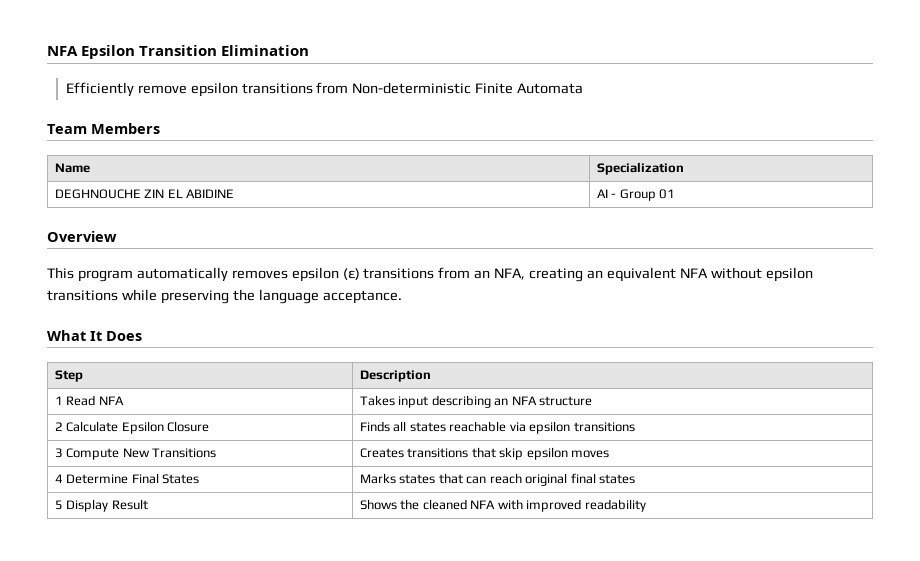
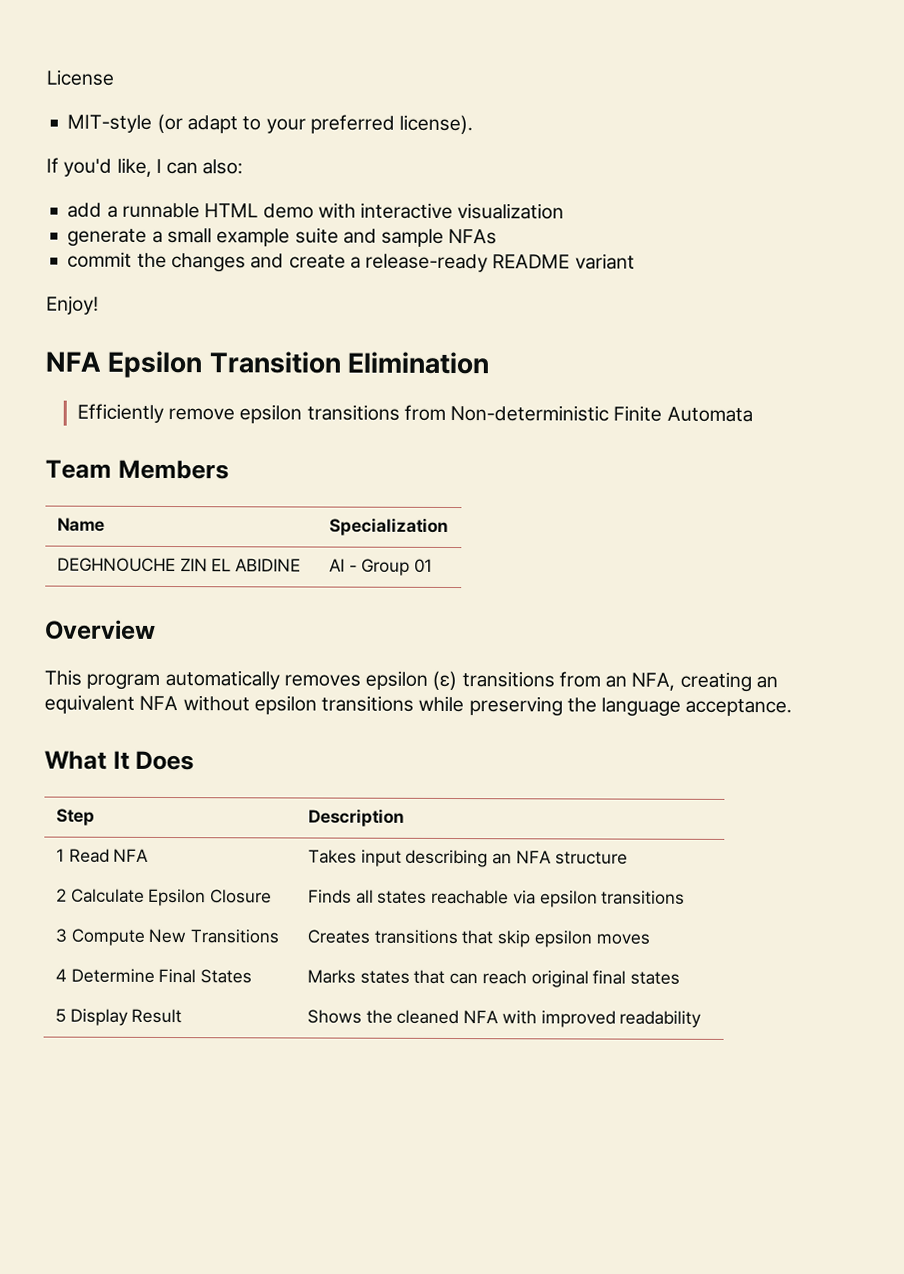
(47, 51) none -> [46,69,114,86] [67,113,474,135] [46,157,244,177] [67,202,565,220] [67,227,498,247] [67,251,635,273] [46,295,99,315] License // MIT-style (or adapt to your preferred license). // If you'd like, I can also: // add a runnable HTML demo with interactive visualization // generate a small example suite and sample NFAs // commit the changes and create a release-ready README variant // Enjoy! //

